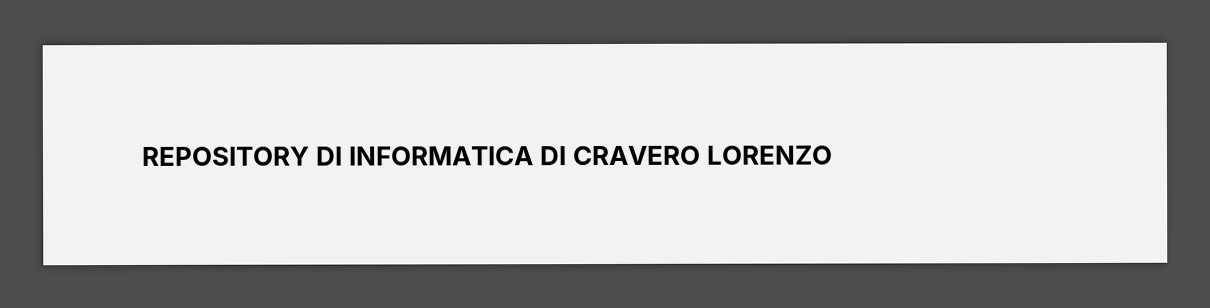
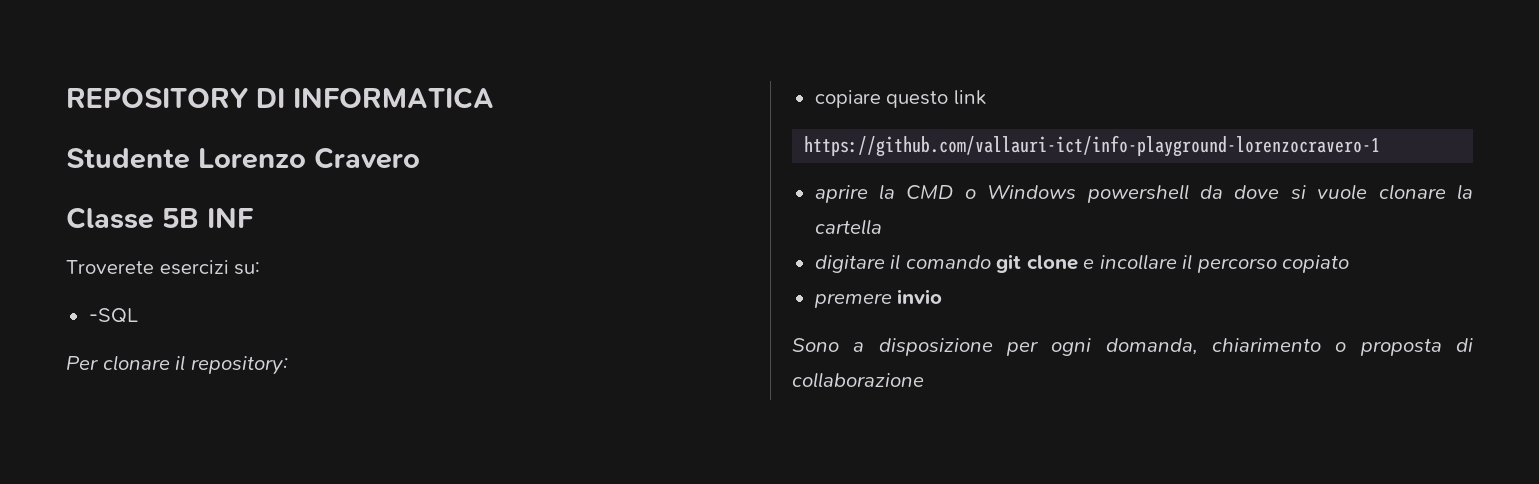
[539,145,834,166] DI CRAVERO LORENZO -> [66,147,420,169] [66,207,253,229] [66,260,261,275] [88,308,138,323] [66,355,288,375] [814,90,986,108] [804,135,1381,157] [814,184,1473,203] [814,219,882,235] [814,254,1350,273] [813,289,943,308] [792,338,1473,356] [792,372,924,388] // Studente Lorenzo Cravero // Classe 5B INF // Troverete esercizi su: // -SQL // Per clonare il repository: // copiare questo link // https://github.com/vallauri-ict/info-playground-lorenzocravero-1 // aprire la CMD o Windows powershell da dove si vuole clonare la cartella // digitare il comando git clone e incollare il percorso copiato // premere invio // Sono a disposizione per ogni domanda, chiarimento o proposta di collaborazione

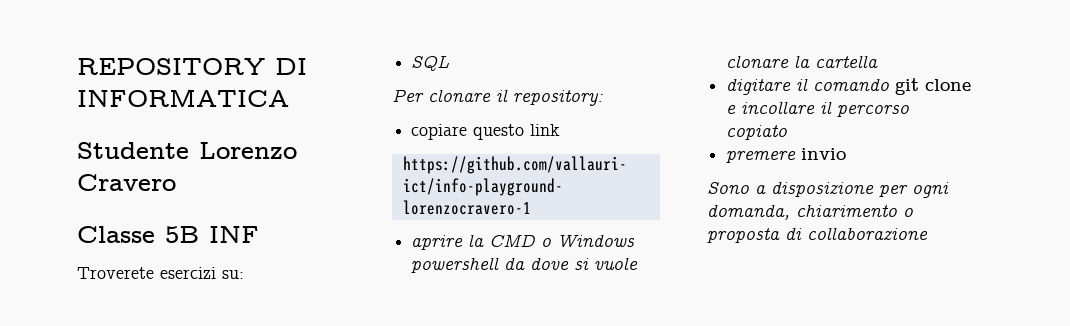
[88,308,138,323] -SQL -> [411,55,451,71] SQL

